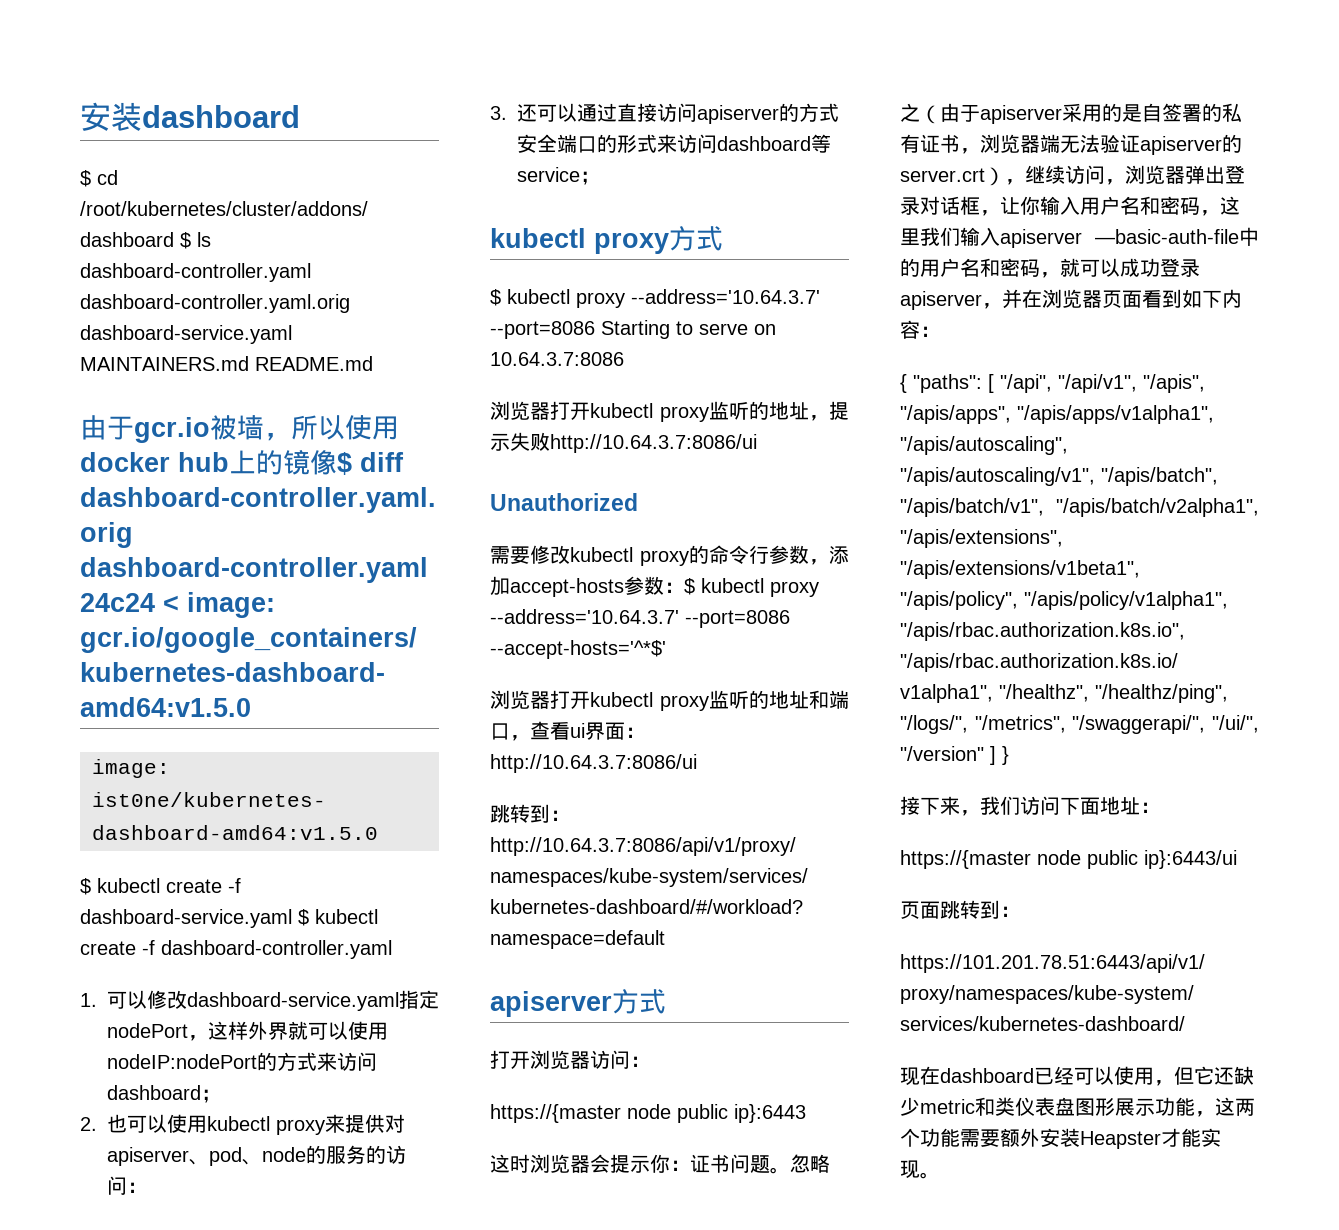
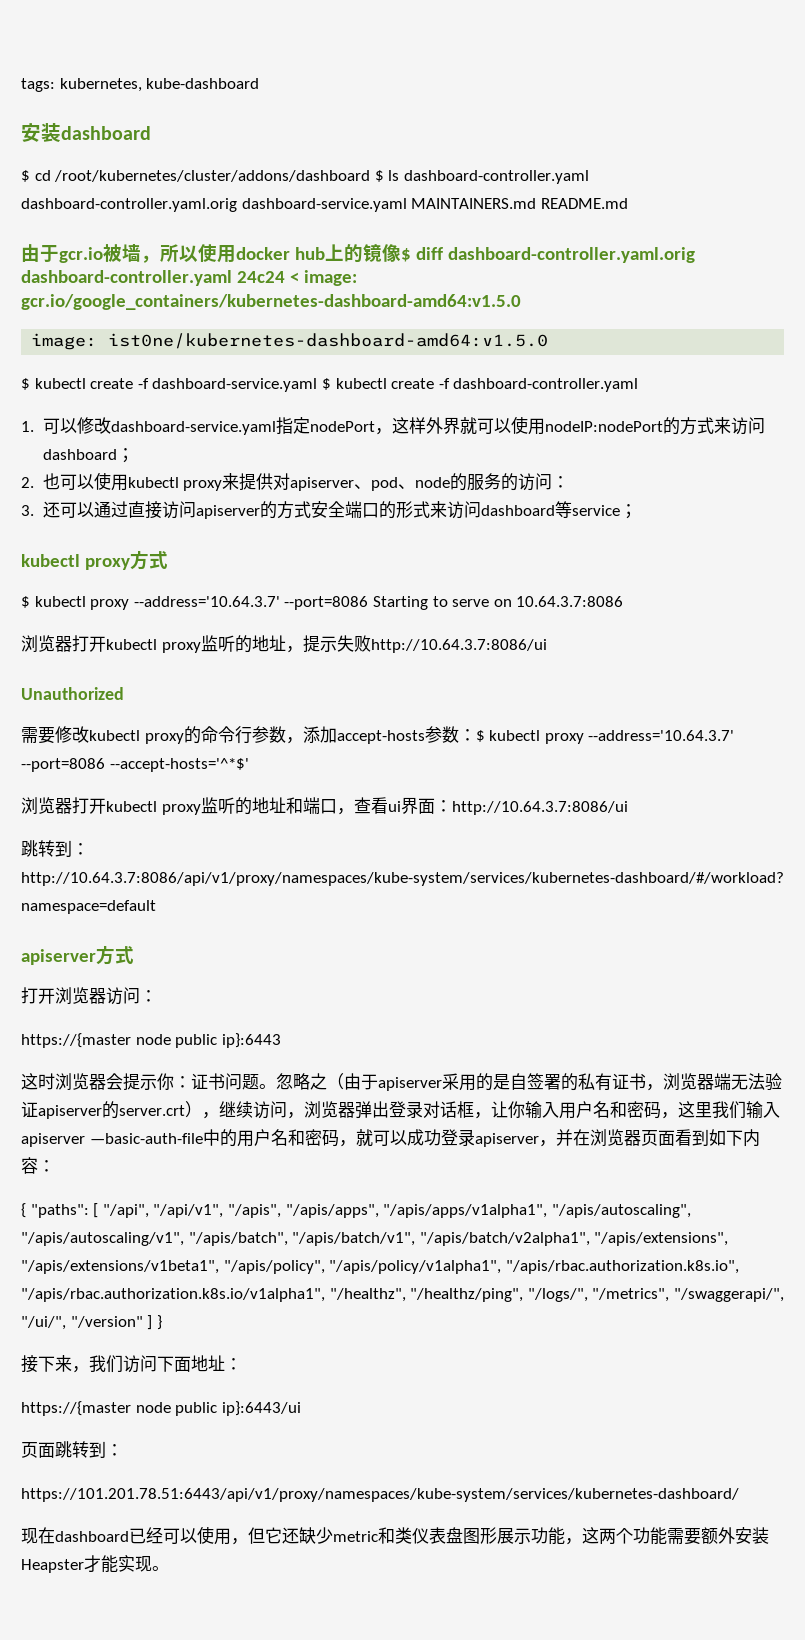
(80, 116) none -> [21,78,260,92] tags: kubernetes, kube-dashboard //

